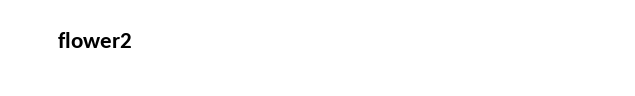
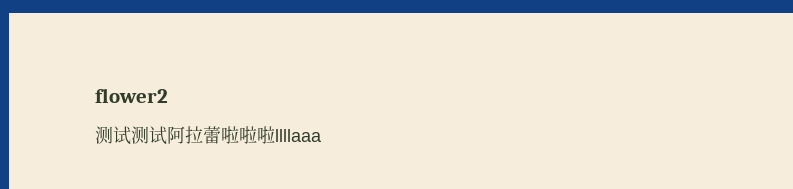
(132, 40) none -> [95,126,322,145] // 测试测试阿拉蕾啦啦啦llllaaa

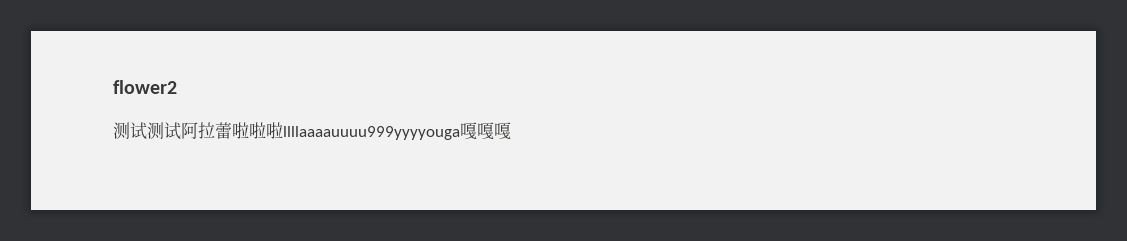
[275,129,322,142] llllaaa -> [283,122,511,140] llllaaaauuuu999yyyyouga嘎嘎嘎

